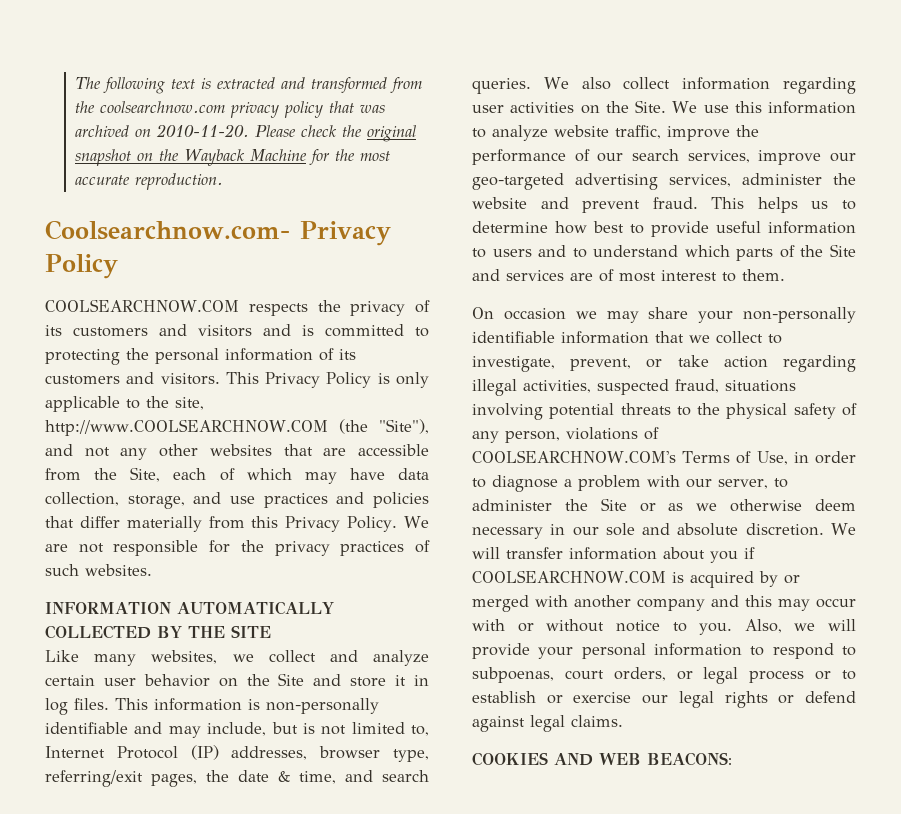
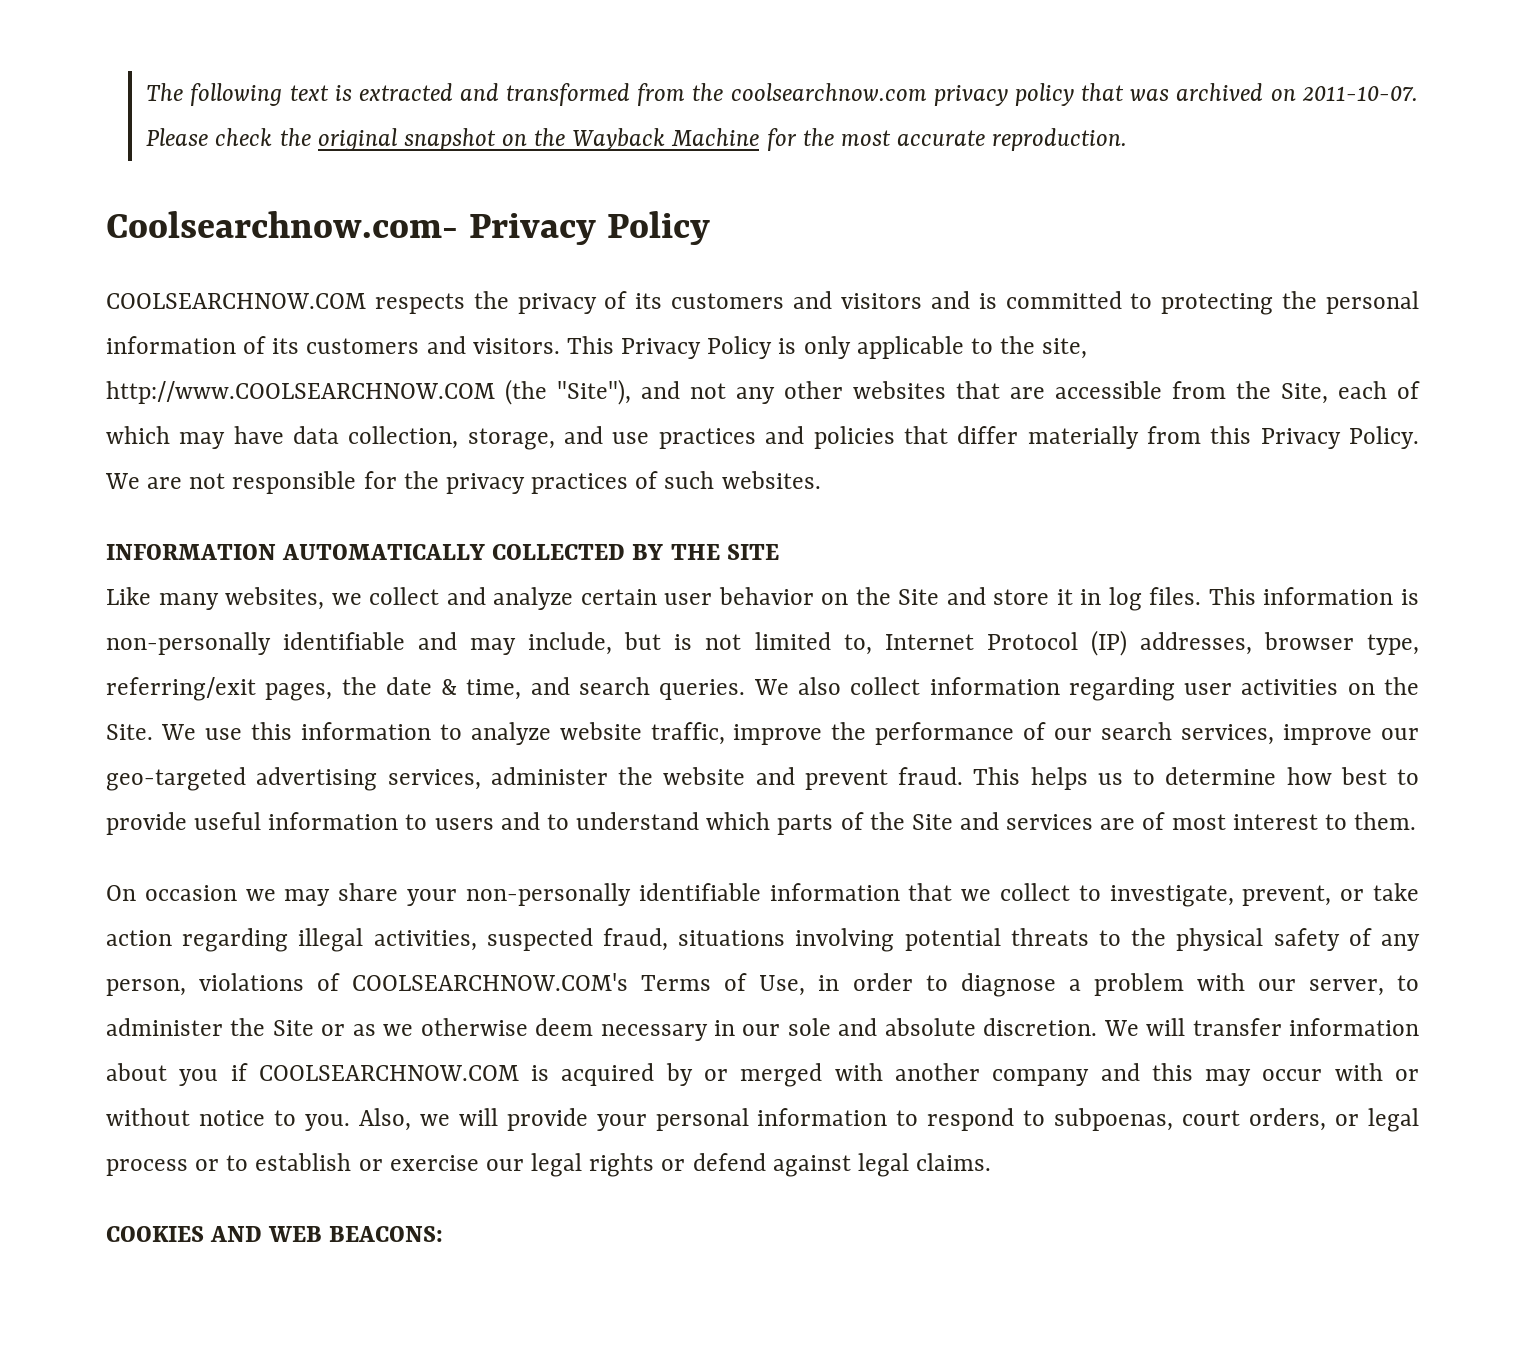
[156,124,250,137] 2010-11-20. -> [1301,86,1418,101] 2011-10-07.

